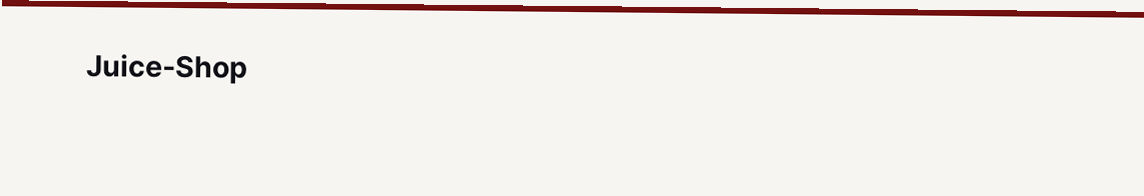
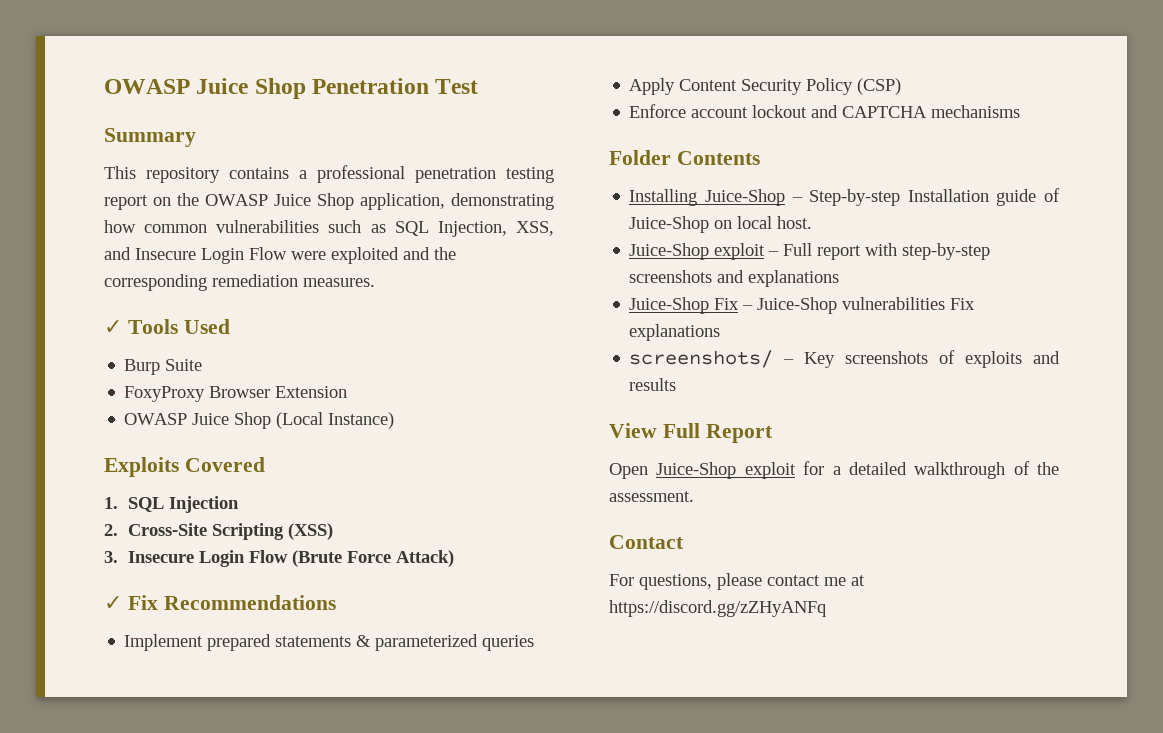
[86,53,248,84] Juice-Shop -> [104,78,479,99] [104,128,196,147] [104,165,554,183] [104,193,554,210] [104,220,555,237] [104,247,456,264] [104,274,375,291] [104,319,230,334] [124,359,203,375] [124,386,348,402] [124,412,395,429] [104,457,265,477] [104,496,240,513] [104,523,334,540] [104,550,455,567] [104,595,336,610] [124,634,535,651] [629,78,902,95] [629,104,1021,118] [609,150,760,165] [629,188,1060,206] [629,216,813,233] [629,243,991,260] [629,270,840,287] [629,297,976,314] [629,324,721,341] [629,350,1060,368] [629,378,677,391] [609,423,773,443] [609,461,1059,479] [609,491,694,502] [609,535,684,549] [609,573,865,590] [609,600,826,617] OWASP Juice Shop Penetration Test // Summary // This repository contains a professional penetration testing report on the OWASP Juice Shop application, demonstrating how common vulnerabilities such as SQL Injection, XSS, and Insecure Login Flow were exploited and the corresponding remediation measures. // ✓ Tools Used // Burp Suite // FoxyProxy Browser Extension // OWASP Juice Shop (Local Instance) // Exploits Covered // 1. SQL Injection // 2. Cross-Site Scripting (XSS) // 3. Insecure Login Flow (Brute Force Attack) // ✓ Fix Recommendations // Implement prepared statements & parameterized queries // Apply Content Security Policy (CSP) // Enforce account lockout and CAPTCHA mechanisms // Folder Contents // Installing Juice-Shop – Step-by-step Installation guide of Juice-Shop on local host. // Juice-Shop exploit – Full report with step-by-step screenshots and explanations // Juice-Shop Fix – Juice-Shop vulnerabilities Fix explanations // screenshots/ – Key screenshots of exploits and results // View Full Report // Open Juice-Shop exploit for a detailed walkthrough of the assessment. // Contact // For questions, please contact me at https://discord.gg/zZHyANFq

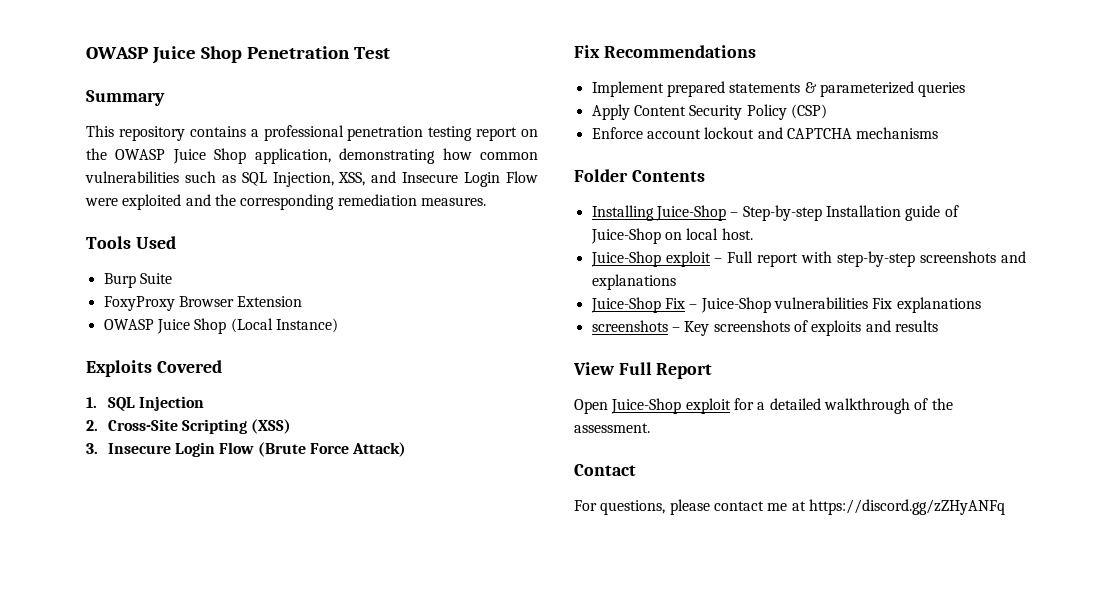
[104,320,122,334] ✓ -> (486, 201) none
[104,596,122,610] ✓ -> (407, 449) none
[629,350,774,368] screenshots/ -> [591,320,668,332] screenshots

